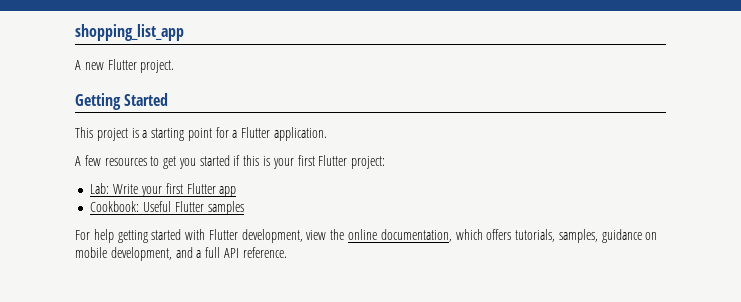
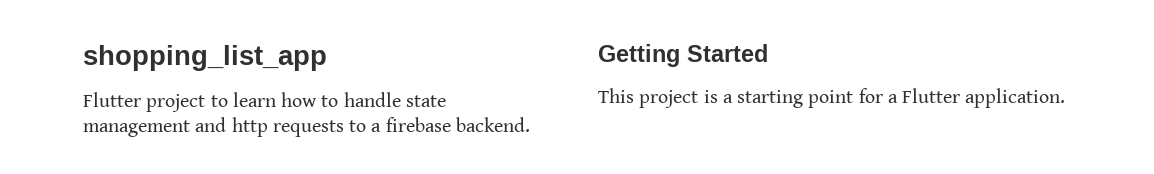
[75,59,175,73] A new Flutter project. -> [83,92,446,112] [83,117,530,137] Flutter project to learn how to handle state management and http requests to a firebase backend.
[75,155,386,169] [90,183,237,197] [90,201,244,215] [75,229,658,243] [75,247,287,261] // A few resources to get you started if this is your first Flutter project: // Lab: Write your first Flutter app // Cookbook: Useful Flutter samples // For help getting started with Flutter development, view the online documentation, which offers tutorials, samples, guidance on mobile development, and a full API reference. -> (1066, 98) none

